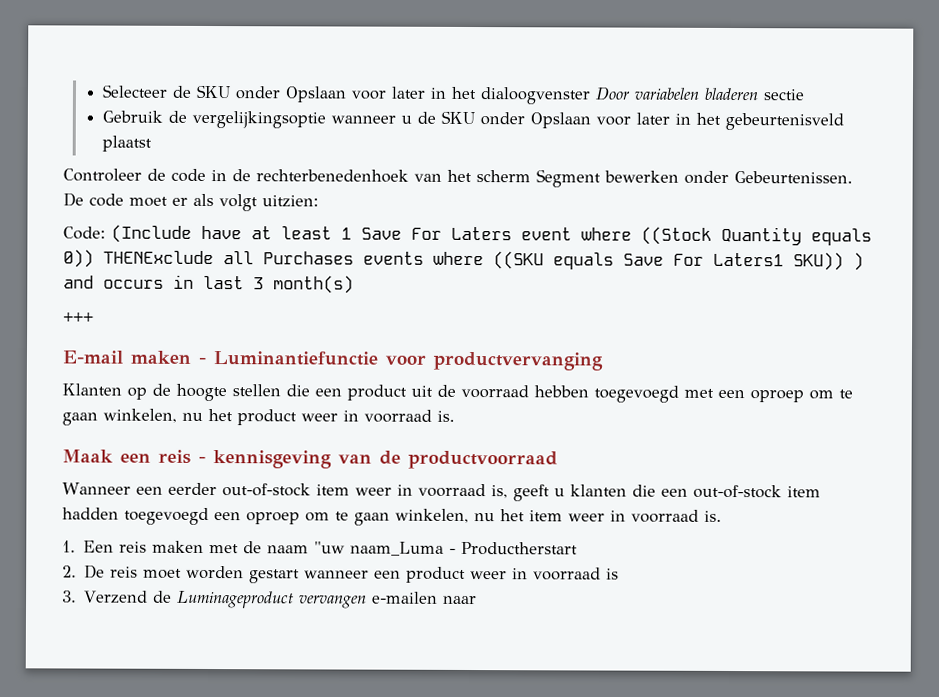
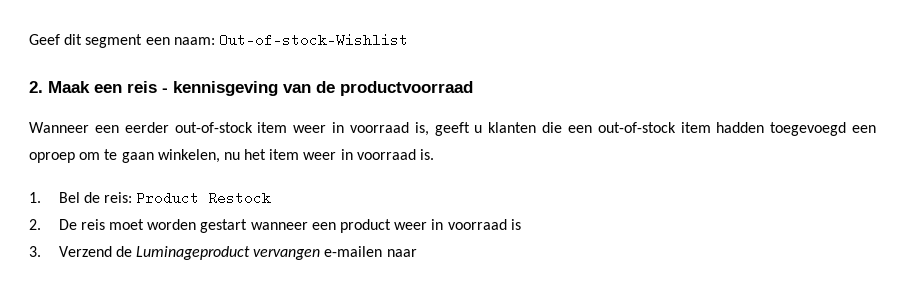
[102,84,805,105] [102,110,845,131] [102,135,153,152] [63,168,853,188] [63,192,319,212] [63,224,872,246] [63,249,864,271] [63,274,354,294] [63,312,94,322] [62,350,603,371] [62,383,853,403] [62,408,455,426] Selecteer de SKU onder Opslaan voor later in het dialoogvenster Door variabelen bladeren sectie // Gebruik de vergelijkingsoptie wanneer u de SKU onder Opslaan voor later in het gebeurtenisveld plaatst // Controleer de code in de rechterbenedenhoek van het scherm Segment bewerken onder Gebeurtenissen. De code moet er als volgt uitzien: // Code: (Include have at least 1 Save For Laters event where ((Stock Quantity equals 0)) THENExclude all Purchases events where ((SKU equals Save For Laters1 SKU)) ) and occurs in last 3 month(s) // +++ // E-mail maken - Luminantiefunctie voor productvervanging // Klanten op de hoogte stellen die een product uit de voorraad hebben toegevoegd met een oproep om te gaan winkelen, nu het product weer in voorraad is. // -> [29,33,408,48] [29,81,43,93] Geef dit segment een naam: Out-of-stock-Wishlist // 2.
[83,540,579,556] Een reis maken met de naam "uw naam_Luma - Productherstart -> [58,191,272,205] Bel de reis: Product Restock

